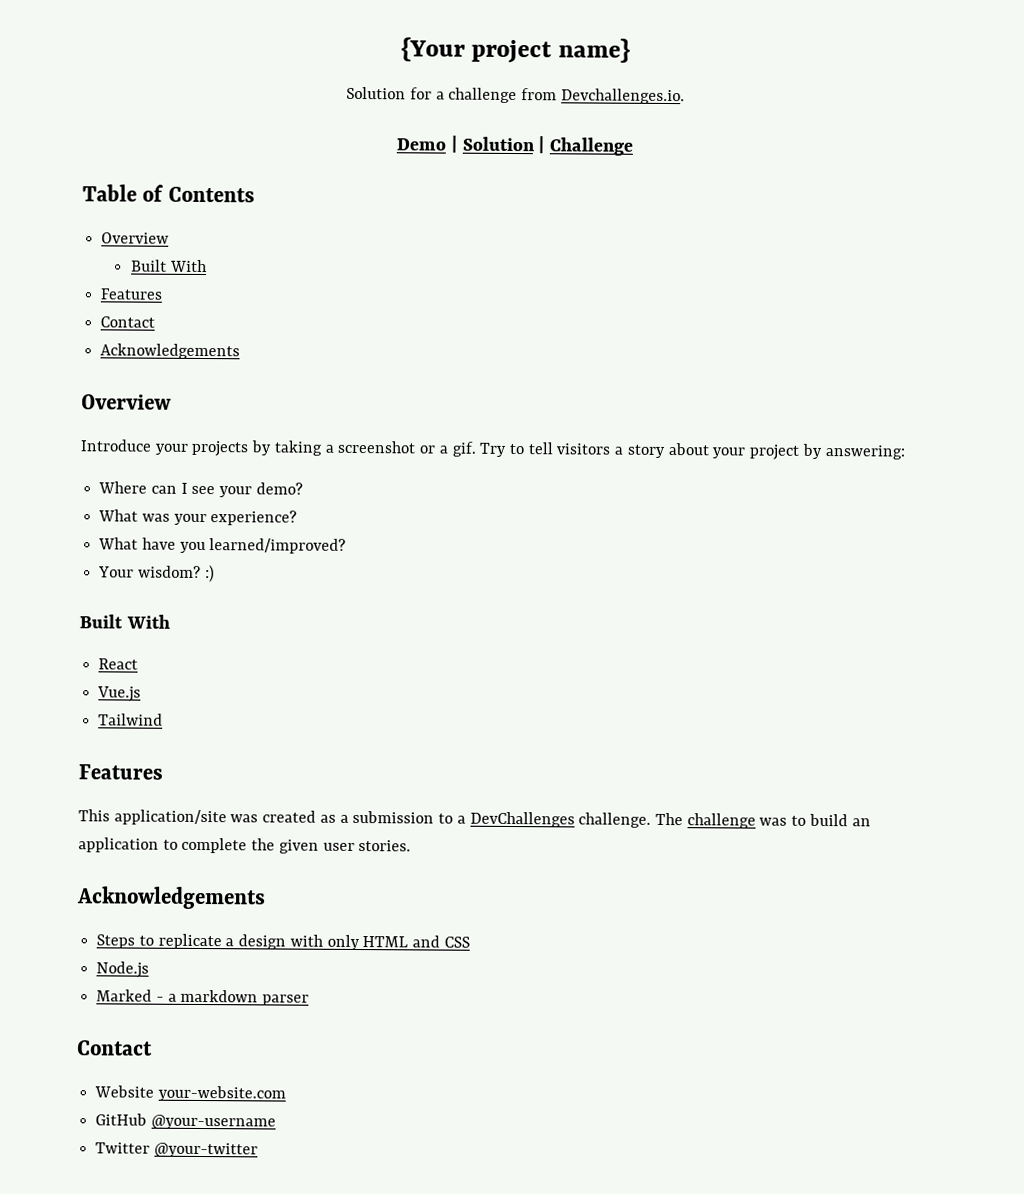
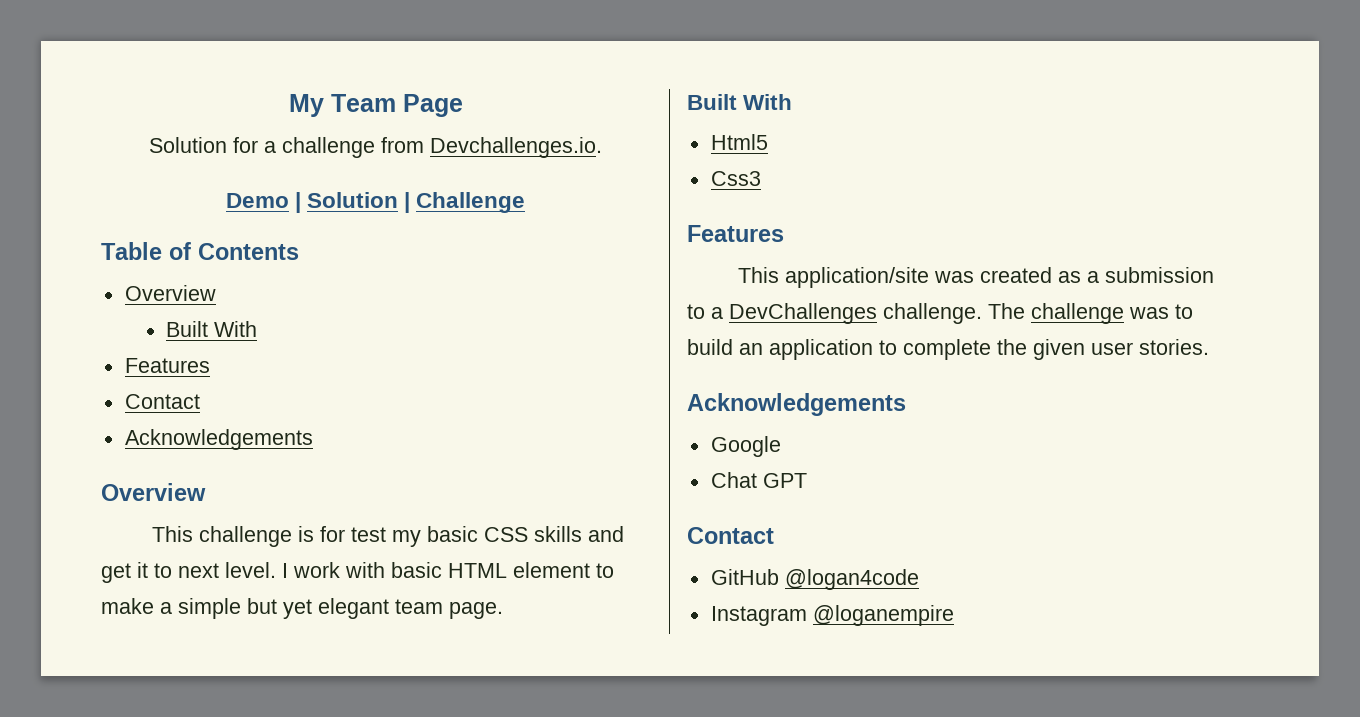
[400,37,632,64] {Your project name} -> [288,94,463,117] My Team Page
[80,439,905,460] [98,481,303,498] [98,509,298,526] [98,537,347,554] [98,565,215,583] [79,614,170,629] [98,658,139,670] [97,686,142,702] [98,713,164,726] Introduce your projects by taking a screenshot or a gif. Try to tell visitors a story about your project by answering: // Where can I see your demo? // What was your experience? // What have you learned/improved? // Your wisdom? :) // Built With // React // Vue.js // Tailwind -> [152,526,625,547] [101,562,614,583] [101,598,503,619] [687,94,793,110] [710,134,768,150] [710,171,761,186] This challenge is for test my basic CSS skills and get it to next level. I work with basic HTML element to make a simple but yet elegant team page. // Built With // Html5 // Css3
[96,933,470,951] [96,961,150,978] [96,989,310,1006] [77,1040,153,1056] [94,1085,286,1102] [95,1113,276,1130] [95,1142,258,1158] Steps to replicate a design with only HTML and CSS // Node.js // Marked - a markdown parser // Contact // Website your-website.com // GitHub @your-username // Twitter @your-twitter -> [710,436,781,457] [710,472,807,488] [687,527,774,544] [710,569,919,590] [710,605,954,626] Google // Chat GPT // Contact // GitHub @logan4code // Instagram @loganempire

